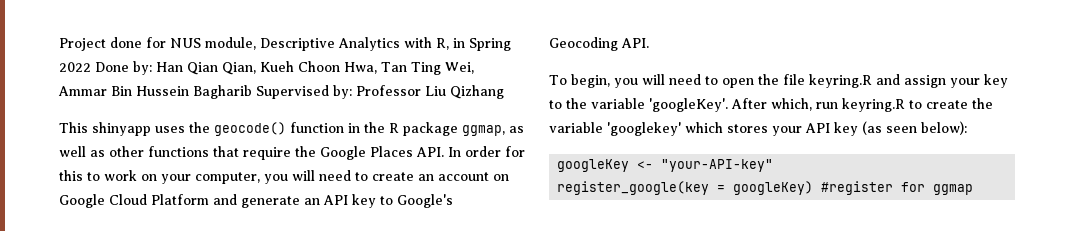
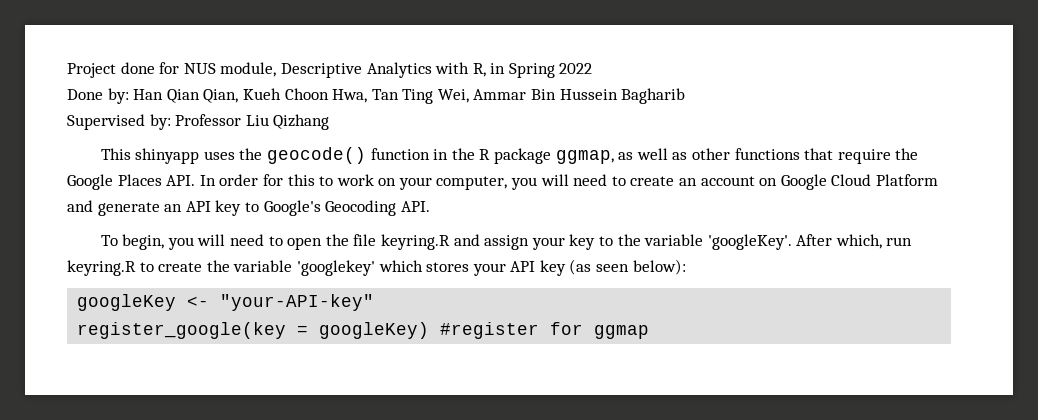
(91, 67) none -> (593, 68) //
(252, 92) none -> (686, 96) //

